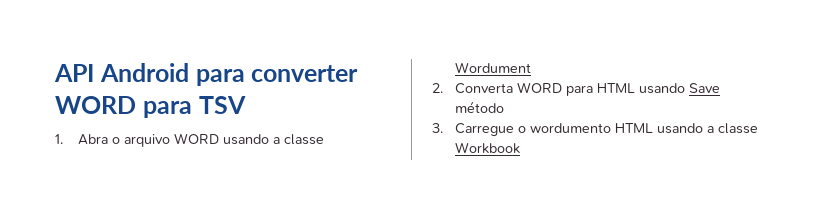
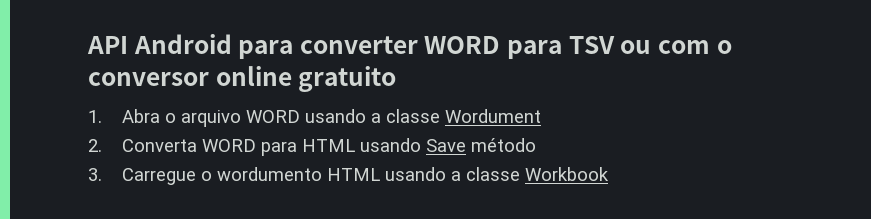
(246, 105) none -> [620,40,732,54] [88,66,397,92] ou com o conversor online gratuito

